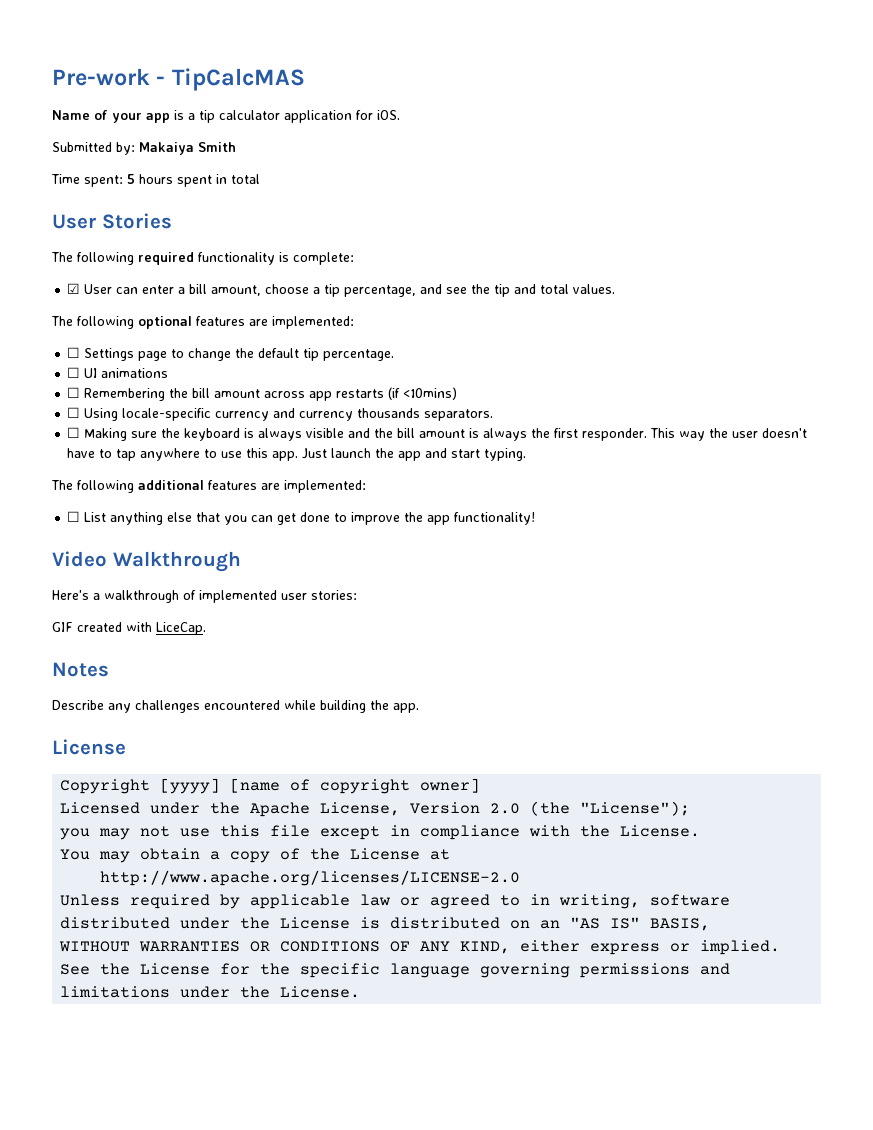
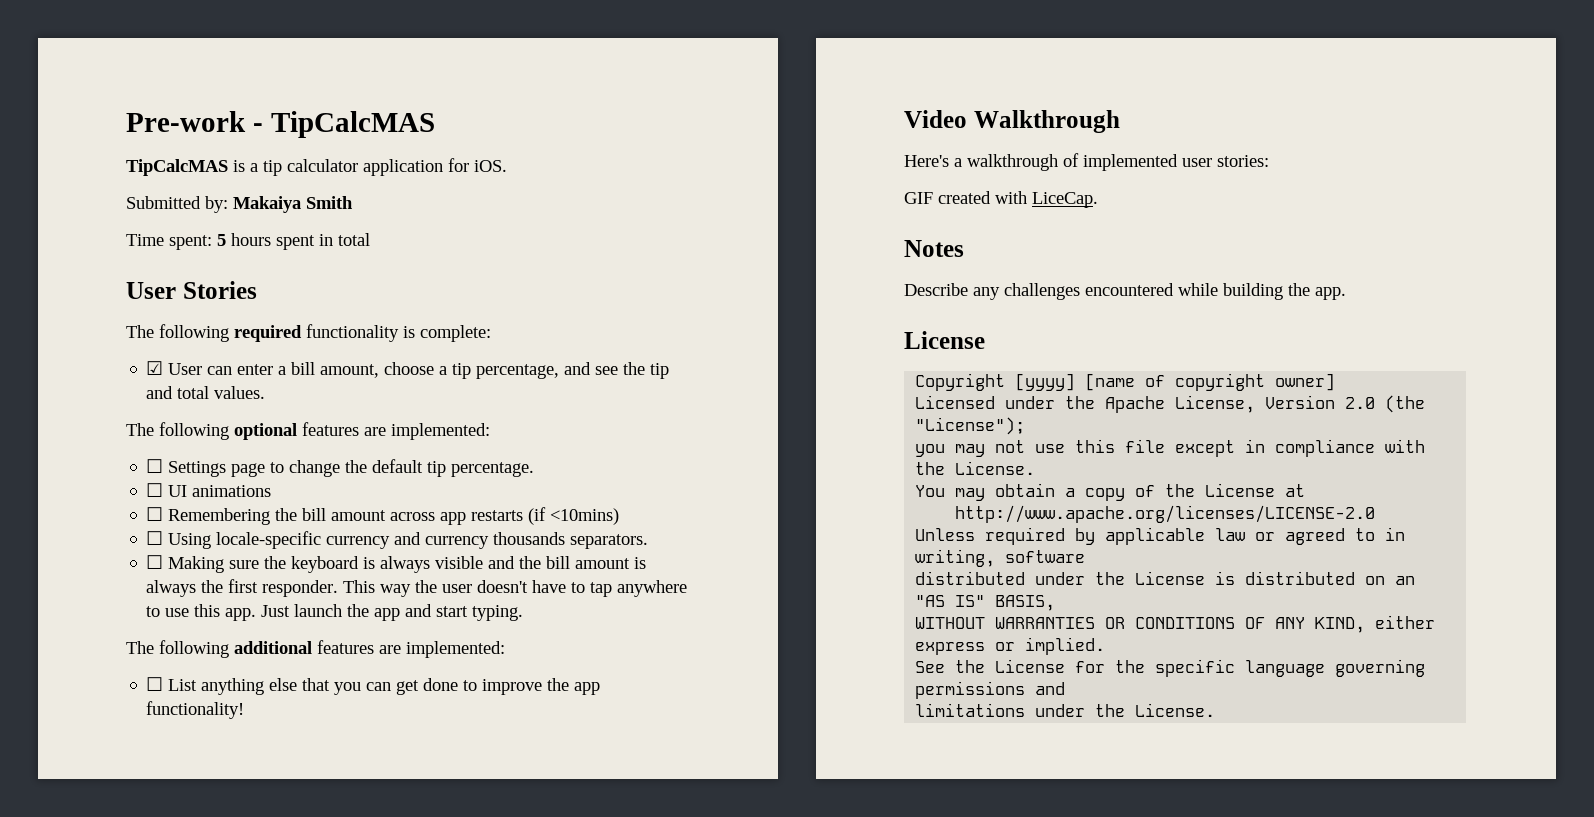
[52,110,170,123] Name of your app -> [126,159,228,176] TipCalcMAS

